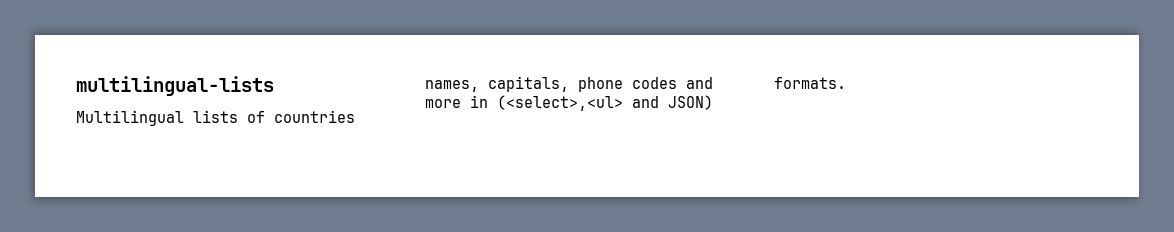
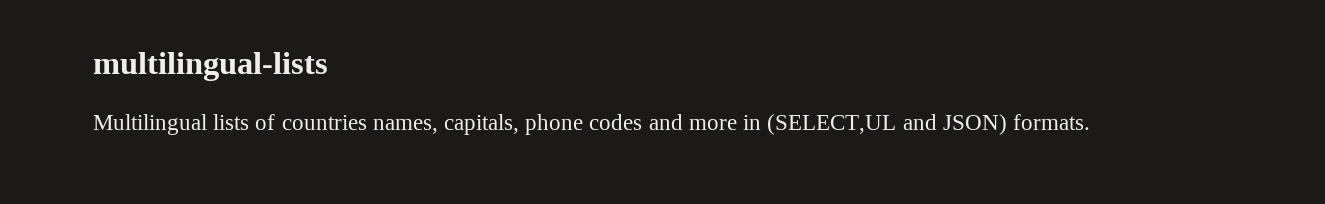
[497,95,623,111] (<select>,<ul> -> [767,114,897,135] (SELECT,UL

